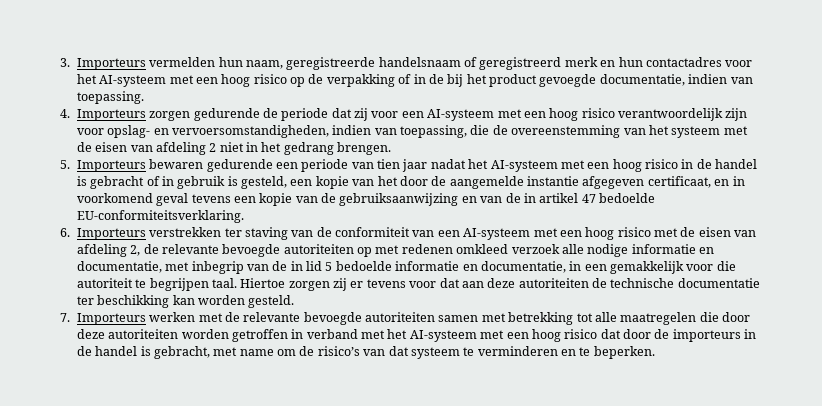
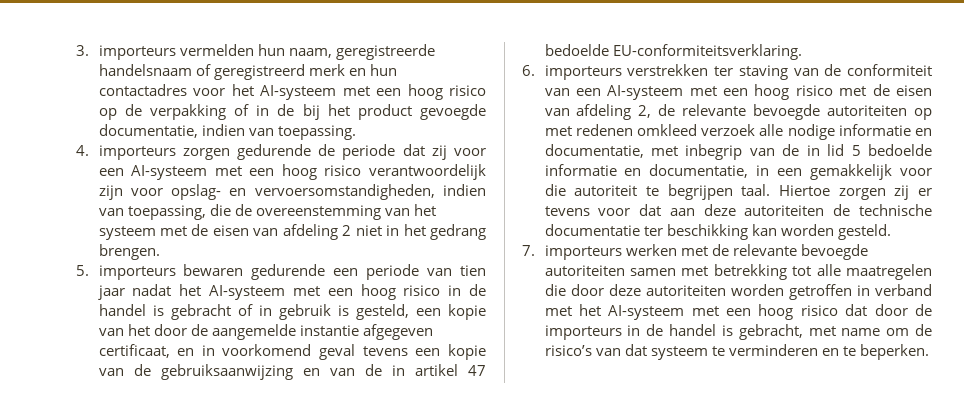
[76,58,146,70] Importeurs -> [98,45,176,60] importeurs
[76,109,146,121] Importeurs -> [98,145,176,160] importeurs
[76,160,146,172] Importeurs -> [98,265,176,280] importeurs
[76,228,146,240] Importeurs -> [544,65,622,80] importeurs
[76,313,146,325] Importeurs -> [544,245,622,260] importeurs

